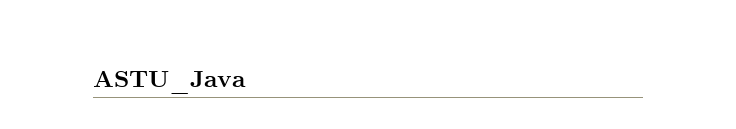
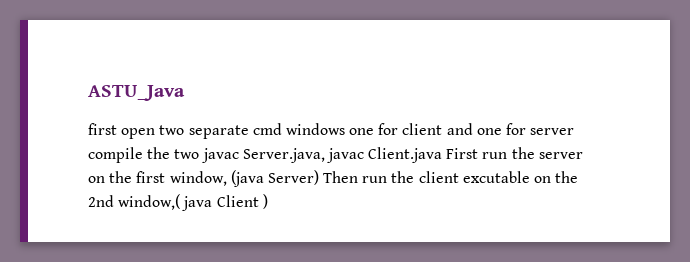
(246, 82) none -> [88,123,575,139] [88,147,583,163] [88,170,579,187] [88,194,268,211] // first open two separate cmd windows one for client and one for server compile the two javac Server.java, javac Client.java First run the server on the first window, (java Server) Then run the client excutable on the 2nd window,( java Client )

